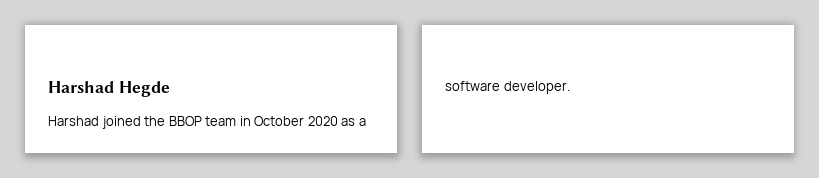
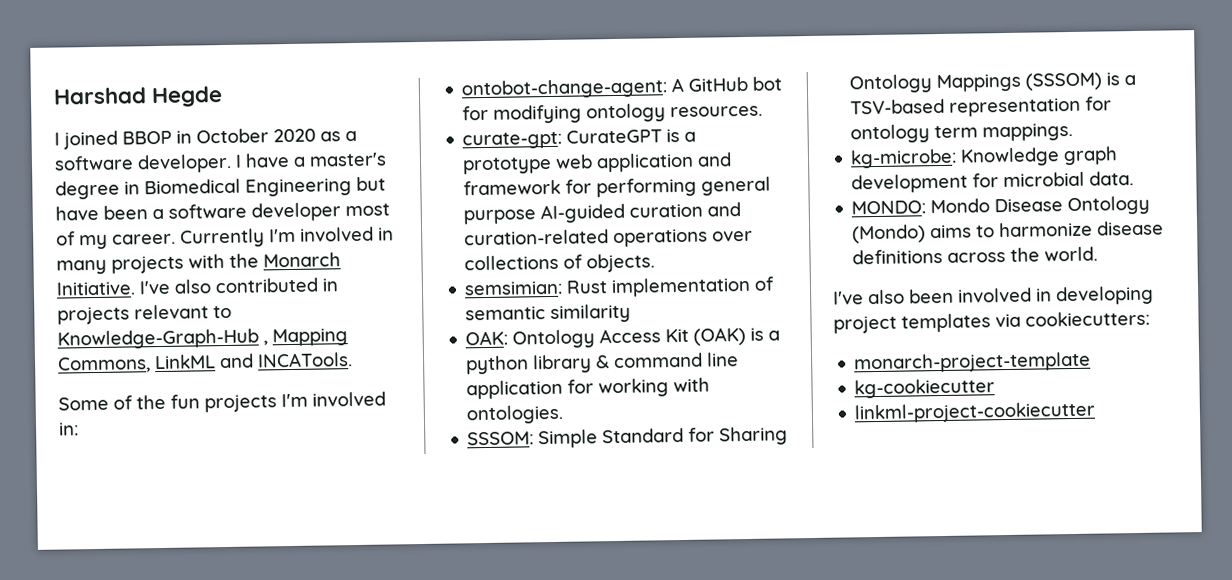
[48,116,237,129] Harshad joined the BBOP team -> [54,130,172,150] I joined BBOP
(570, 87) none -> [235,152,387,168] [55,176,386,200] [55,202,390,222] [56,226,394,250] [56,252,341,275] [56,277,338,296] [57,304,232,325] [57,328,348,350] [57,352,353,374] [58,391,386,413] [58,422,79,436] [461,76,783,100] [462,103,764,124] [462,128,697,150] [462,152,733,175] [463,176,772,198] [463,202,742,225] [464,228,754,248] [464,253,656,273] [464,276,776,298] [465,303,632,324] [465,326,781,349] [466,352,740,375] [466,377,711,400] [466,404,565,425] [467,426,789,449] [849,72,1137,94] [850,96,1113,117] [850,122,1074,144] [850,146,1119,169] [851,171,1135,194] [851,195,1151,216] [852,220,1165,244] [852,246,1099,265] [833,285,1154,306] [833,310,1150,334] [854,351,1092,374] [854,378,996,399] [854,401,1097,424] I have a master's degree in Biomedical Engineering but have been a software developer most of my career. Currently I'm involved in many projects with the Monarch Initiative. I've also contributed in projects relevant to Knowledge-Graph-Hub , Mapping Commons, LinkML and INCATools. // Some of the fun projects I'm involved in: // ontobot-change-agent: A GitHub bot for modifying ontology resources. // curate-gpt: CurateGPT is a prototype web application and framework for performing general purpose AI-guided curation and curation-related operations over collections of objects. // semsimian: Rust implementation of semantic similarity // OAK: Ontology Access Kit (OAK) is a python library & command line application for working with ontologies. // SSSOM: Simple Standard for Sharing Ontology Mappings (SSSOM) is a TSV-based representation for ontology term mappings. // kg-microbe: Knowledge graph development for microbial data. // MONDO: Mondo Disease Ontology (Mondo) aims to harmonize disease definitions across the world. // I've also been involved in developing project templates via cookiecutters: // monarch-project-template // kg-cookiecutter // linkml-project-cookiecutter

